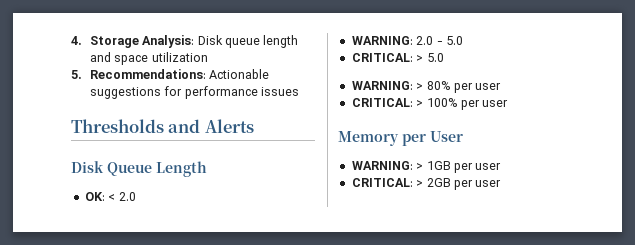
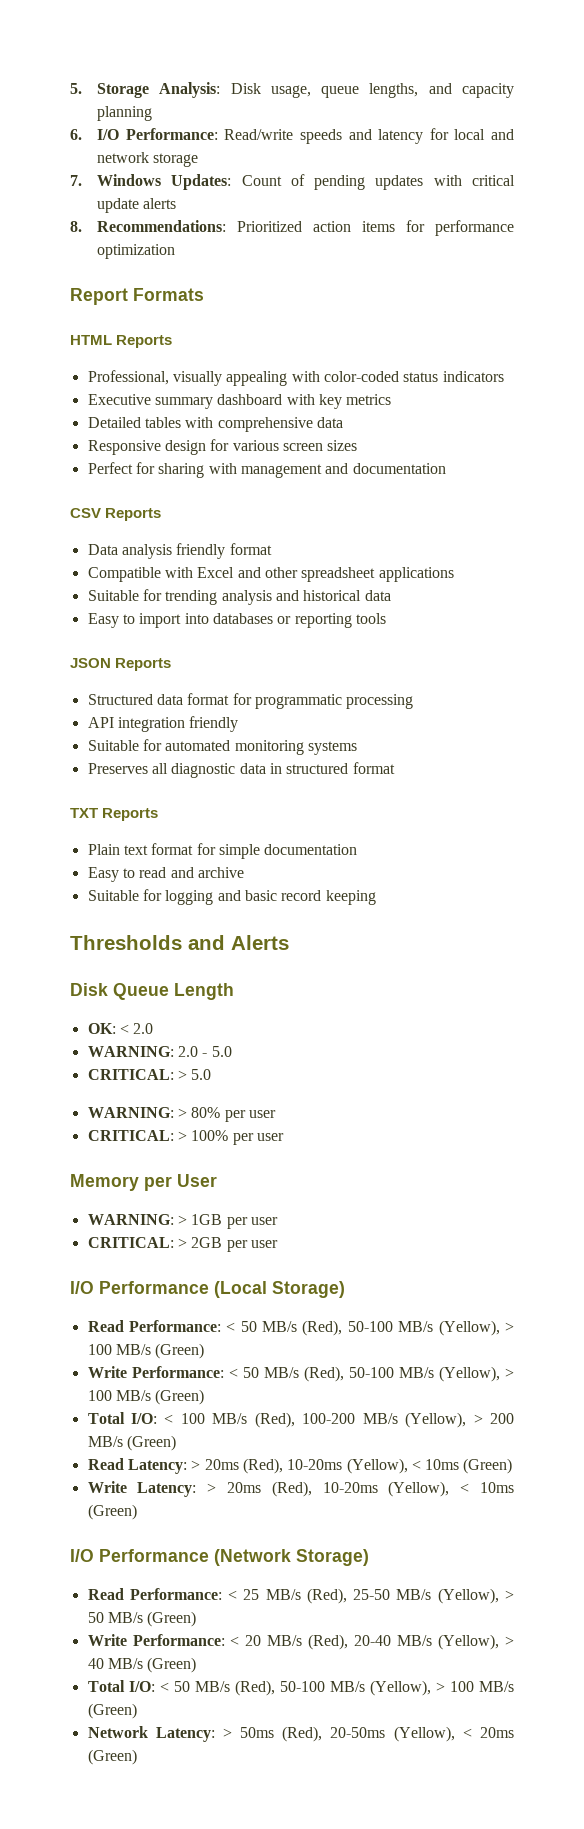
[71,36,82,45] 4. -> [70,83,82,94] 5.
[224,35,299,48] [89,52,208,65] [71,69,270,79] [89,86,299,99] queue length and space utilization // 5. Recommendations: Actionable suggestions for performance issues -> [270,83,514,98] [97,106,153,121] [70,128,514,144] [97,152,199,167] [70,174,515,190] [97,198,177,213] [70,220,514,236] [97,244,176,259] [70,288,204,305] [70,335,173,348] [87,370,504,386] [87,394,392,409] [87,417,343,432] [87,439,358,455] [87,462,446,478] [70,508,162,521] [87,543,272,559] [87,567,454,582] [87,589,391,605] [87,613,386,628] [70,658,172,671] [87,693,414,709] [87,716,239,732] [87,739,357,755] [87,762,395,778] [70,808,159,821] [87,843,358,859] [87,867,244,882] [87,889,376,905] usage, queue lengths, and capacity planning // 6. I/O Performance: Read/write speeds and latency for local and network storage // 7. Windows Updates: Count of pending updates with critical update alerts // 8. Recommendations: Prioritized action items for performance optimization // Report Formats // HTML Reports // Professional, visually appealing with color-coded status indicators // Executive summary dashboard with key metrics // Detailed tables with comprehensive data // Responsive design for various screen sizes // Perfect for sharing with management and documentation // CSV Reports // Data analysis friendly format // Compatible with Excel and other spreadsheet applications // Suitable for trending analysis and historical data // Easy to import into databases or reporting tools // JSON Reports // Structured data format for programmatic processing // API integration friendly // Suitable for automated monitoring systems // Preserves all diagnostic data in structured format // TXT Reports // Plain text format for simple documentation // Easy to read and archive // Suitable for logging and basic record keeping
(502, 183) none -> [70,1281,345,1298] [87,1320,514,1336] [87,1343,205,1359] [87,1366,514,1382] [87,1389,205,1405] [87,1412,514,1428] [87,1435,176,1451] [87,1458,513,1474] [87,1481,514,1497] [87,1504,137,1520] [70,1549,369,1566] [87,1588,514,1604] [87,1611,197,1627] [87,1634,514,1650] [87,1657,197,1673] [87,1680,515,1696] [87,1703,137,1719] [87,1726,514,1742] [87,1749,137,1765] // I/O Performance (Local Storage) // Read Performance: < 50 MB/s (Red), 50-100 MB/s (Yellow), > 100 MB/s (Green) // Write Performance: < 50 MB/s (Red), 50-100 MB/s (Yellow), > 100 MB/s (Green) // Total I/O: < 100 MB/s (Red), 100-200 MB/s (Yellow), > 200 MB/s (Green) // Read Latency: > 20ms (Red), 10-20ms (Yellow), < 10ms (Green) // Write Latency: > 20ms (Red), 10-20ms (Yellow), < 10ms (Green) // I/O Performance (Network Storage) // Read Performance: < 25 MB/s (Red), 25-50 MB/s (Yellow), > 50 MB/s (Green) // Write Performance: < 20 MB/s (Red), 20-40 MB/s (Yellow), > 40 MB/s (Green) // Total I/O: < 50 MB/s (Red), 50-100 MB/s (Yellow), > 100 MB/s (Green) // Network Latency: > 50ms (Red), 20-50ms (Yellow), < 20ms (Green)

